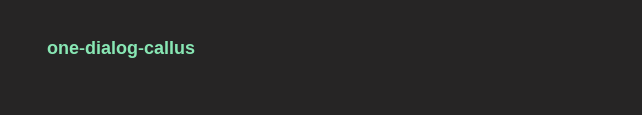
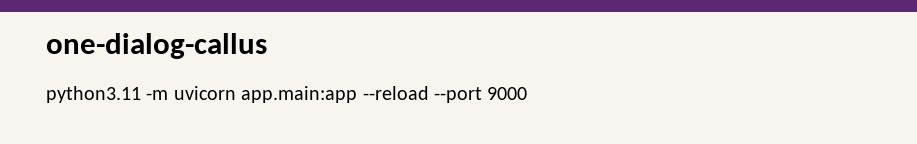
(195, 49) none -> [46,86,528,103] // python3.11 -m uvicorn app.main:app --reload --port 9000

